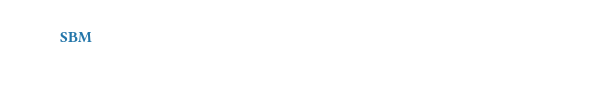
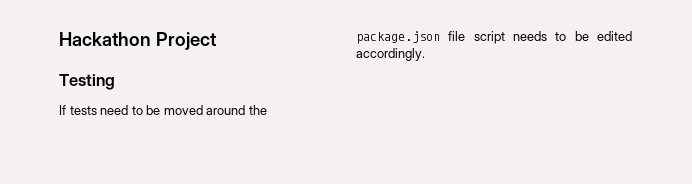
[60,32,92,43] SBM -> [59,32,217,50] [59,74,115,90] [59,105,267,115] [356,31,632,44] [356,48,425,61] Hackathon Project // Testing // If tests need to be moved around the package.json file script needs to be edited accordingly.

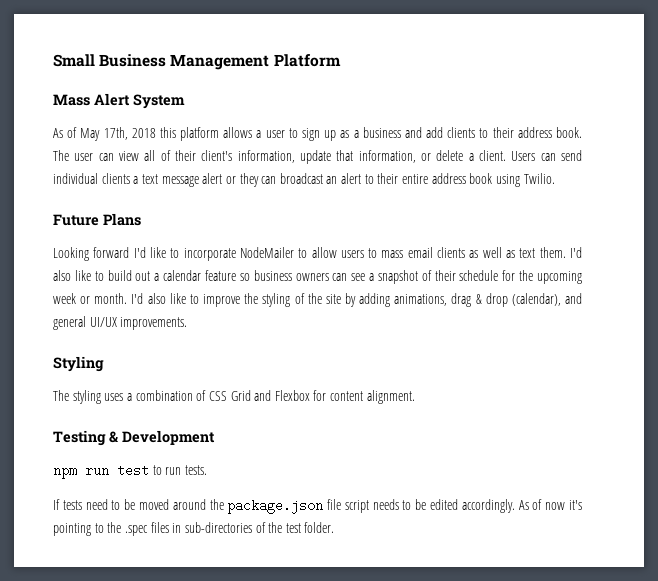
[59,32,217,50] [59,74,115,90] Hackathon Project // Testing -> [53,54,341,70] [53,93,185,109] [53,127,582,141] [53,150,582,164] [53,173,555,187] [53,213,141,226] [53,247,582,261] [53,270,583,284] [53,293,582,307] [53,316,188,330] [53,356,104,372] [53,390,415,404] [53,430,215,446] [53,464,207,479] Small Business Management Platform // Mass Alert System // As of May 17th, 2018 this platform allows a user to sign up as a business and add clients to their address book. The user can view all of their client's information, update that information, or delete a client. Users can send individual clients a text message alert or they can broadcast an alert to their entire address book using Twilio. // Future Plans // Looking forward I'd like to incorporate NodeMailer to allow users to mass email clients as well as text them. I'd also like to build out a calendar feature so business owners can see a snapshot of their schedule for the upcoming week or month. I'd also like to improve the styling of the site by adding animations, drag & drop (calendar), and general UI/UX improvements. // Styling // The styling uses a combination of CSS Grid and Flexbox for content alignment. // Testing & Development // npm run test to run tests.
(425, 54) none -> [518,499,582,510] [53,522,335,536] As of now it's pointing to the .spec files in sub-directories of the test folder.

